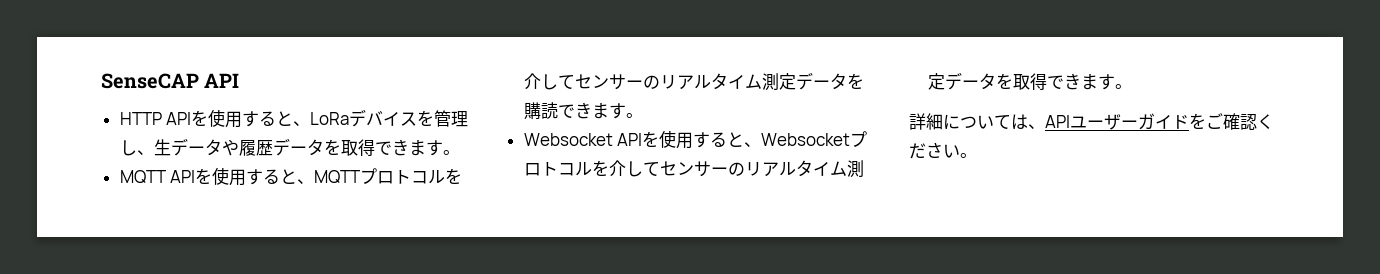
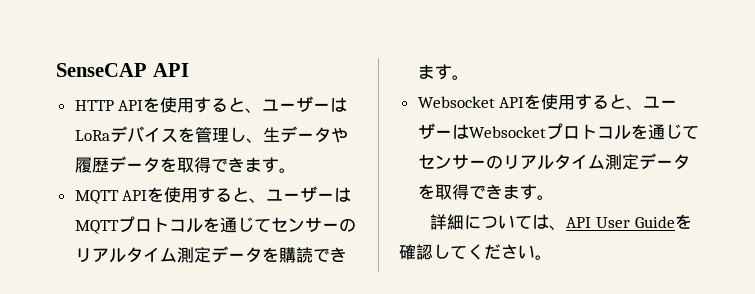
(311, 123) none -> [262,96,348,112] ユーザーは
(315, 181) none -> [266,186,352,202] ユーザーは
[523,73,558,90] 介し -> [219,217,254,233] 通じ
(762, 144) none -> [643,96,678,108] [417,123,469,139] ユーザーは
[608,160,643,177] 介し -> [647,124,682,140] 通じ
[1070,113,1257,130] ユーザーガイドをご確認 -> [596,214,692,229] [399,244,467,260] User Guideを確認して

